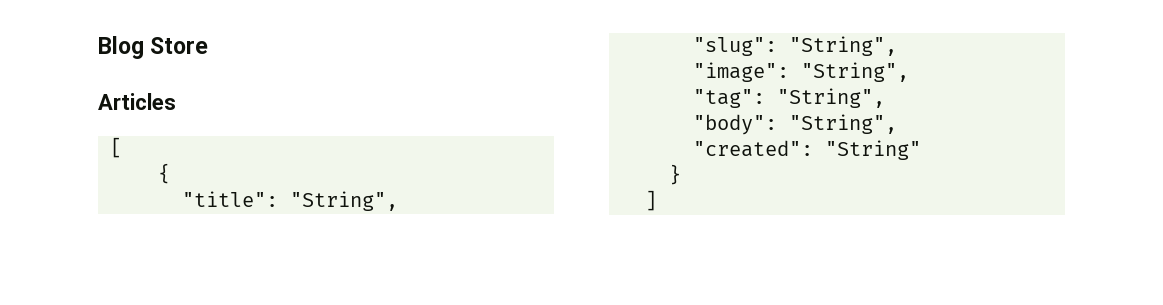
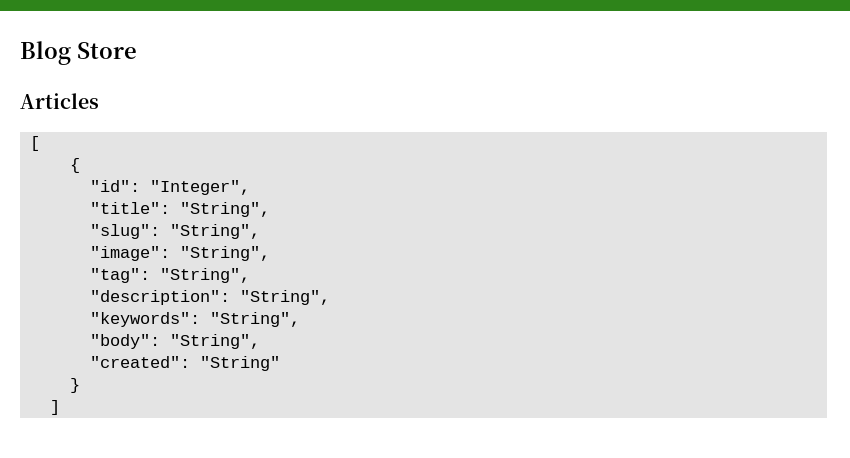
(170, 173) none -> [89,180,250,195] // "id": "Integer",
(885, 98) none -> [89,290,330,305] [89,312,300,327] // "description": "String", // "keywords": "String",

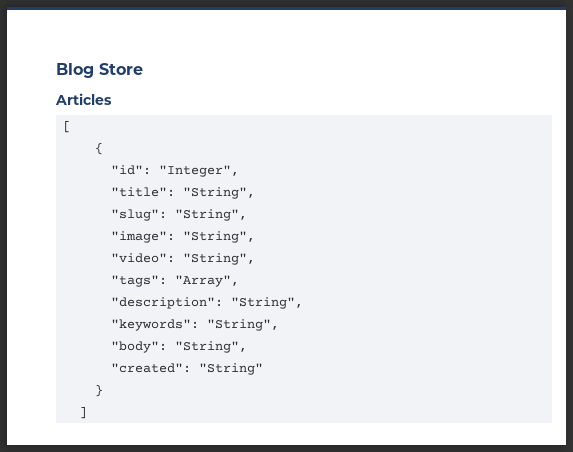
[89,268,250,283] "tag": "String", -> [110,253,255,265] [110,275,239,287] "video": "String", // "tags": "Array",

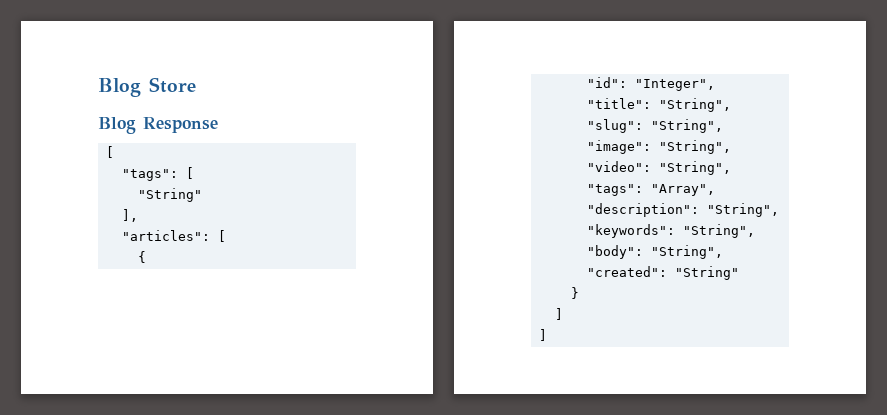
[55,93,112,105] [62,120,71,133] Articles // [ -> [98,117,218,134] [106,146,115,158] [122,167,195,181] [138,188,203,202] [122,209,139,222] [122,230,227,242] Blog Response // [ // "tags": [ // "String" // ], // "articles": [
(87, 412) none -> [539,329,548,341] // ]

